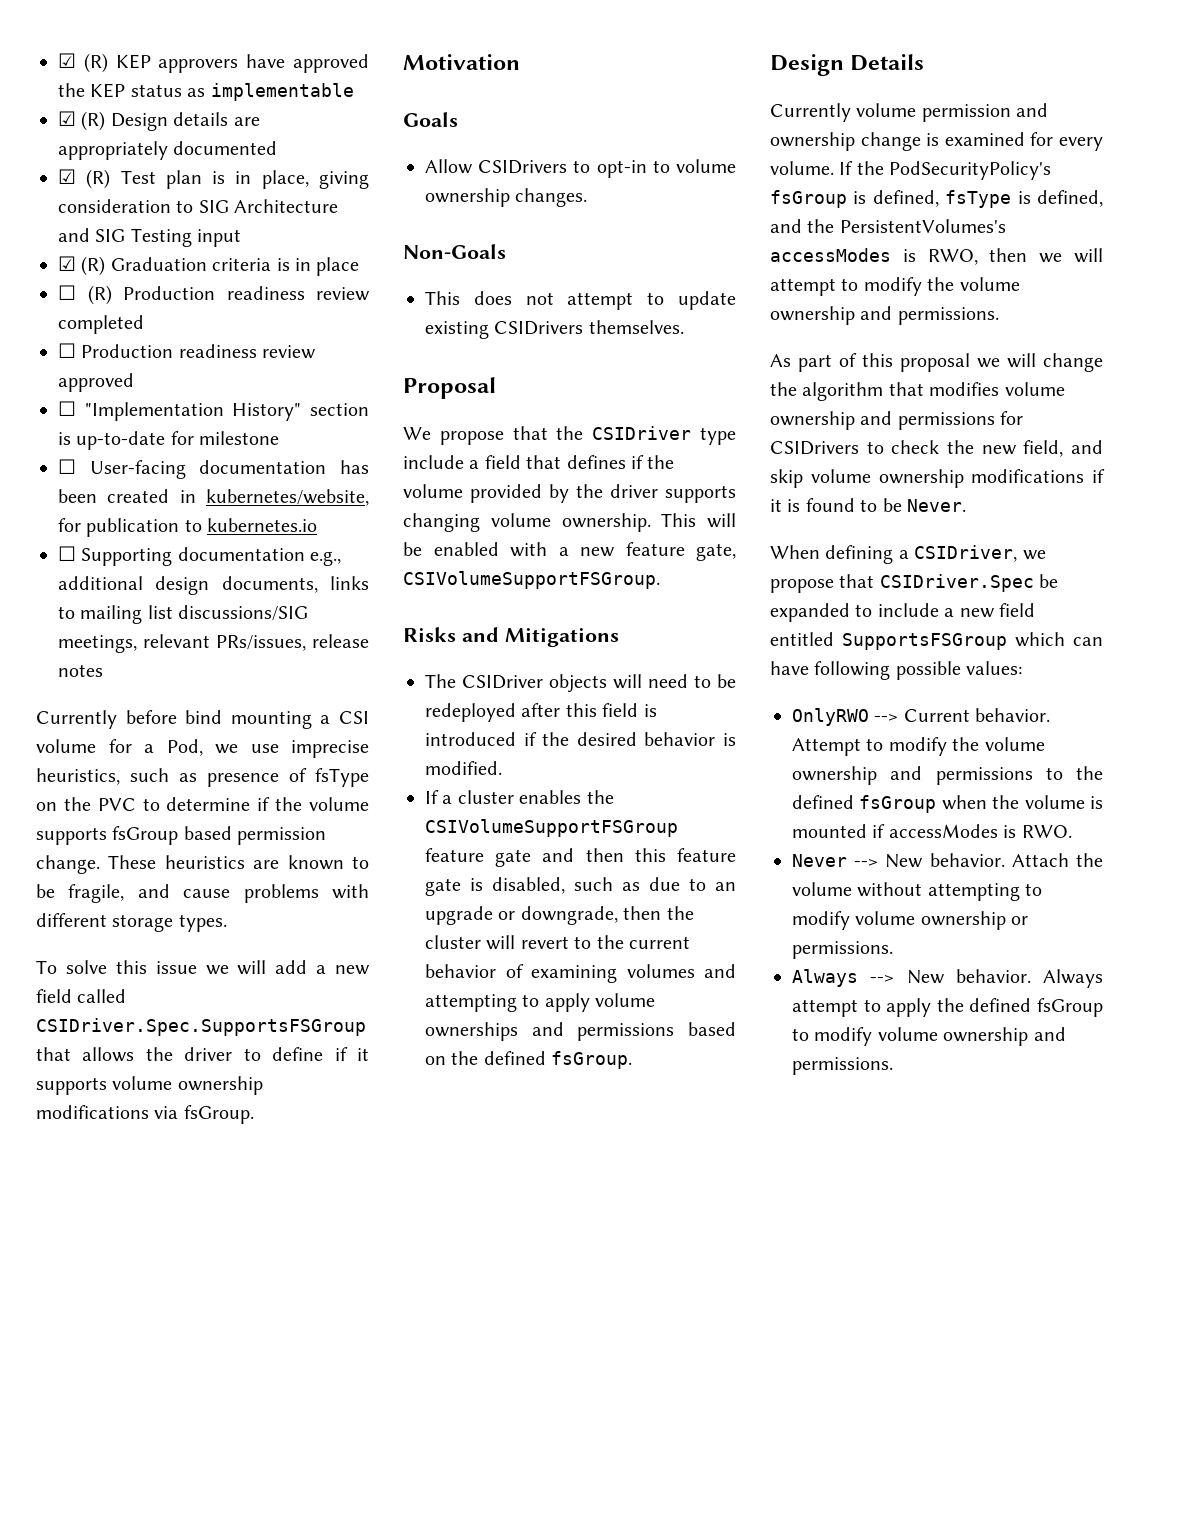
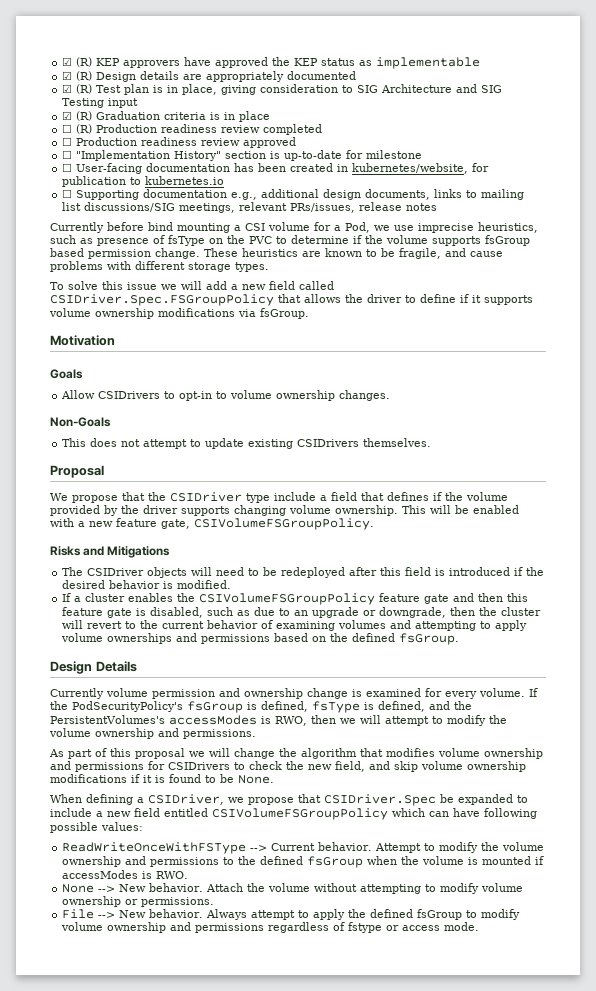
[36,1018,366,1036] CSIDriver.Spec.SupportsFSGroup -> [50,294,274,306] CSIDriver.Spec.FSGroupPolicy
[403,571,660,589] CSIVolumeSupportFSGroup. -> [194,518,374,530] CSIVolumeFSGroupPolicy.
[425,819,678,837] CSIVolumeSupportFSGroup -> [199,593,376,605] CSIVolumeFSGroupPolicy
[907,499,966,512] Never. -> [238,775,274,784] None.
[842,633,1007,650] SupportsFSGroup -> [212,808,388,820] CSIVolumeFSGroupPolicy
[792,708,869,726] OnlyRWO -> [62,842,247,854] ReadWriteOnceWithFSType
[792,854,847,867] // Never -> [62,884,95,893] // None
[792,969,858,987] Always -> [62,909,95,919] File
[792,1057,893,1075] permissions. -> [195,922,480,933] permissions regardless of fstype or access mode.

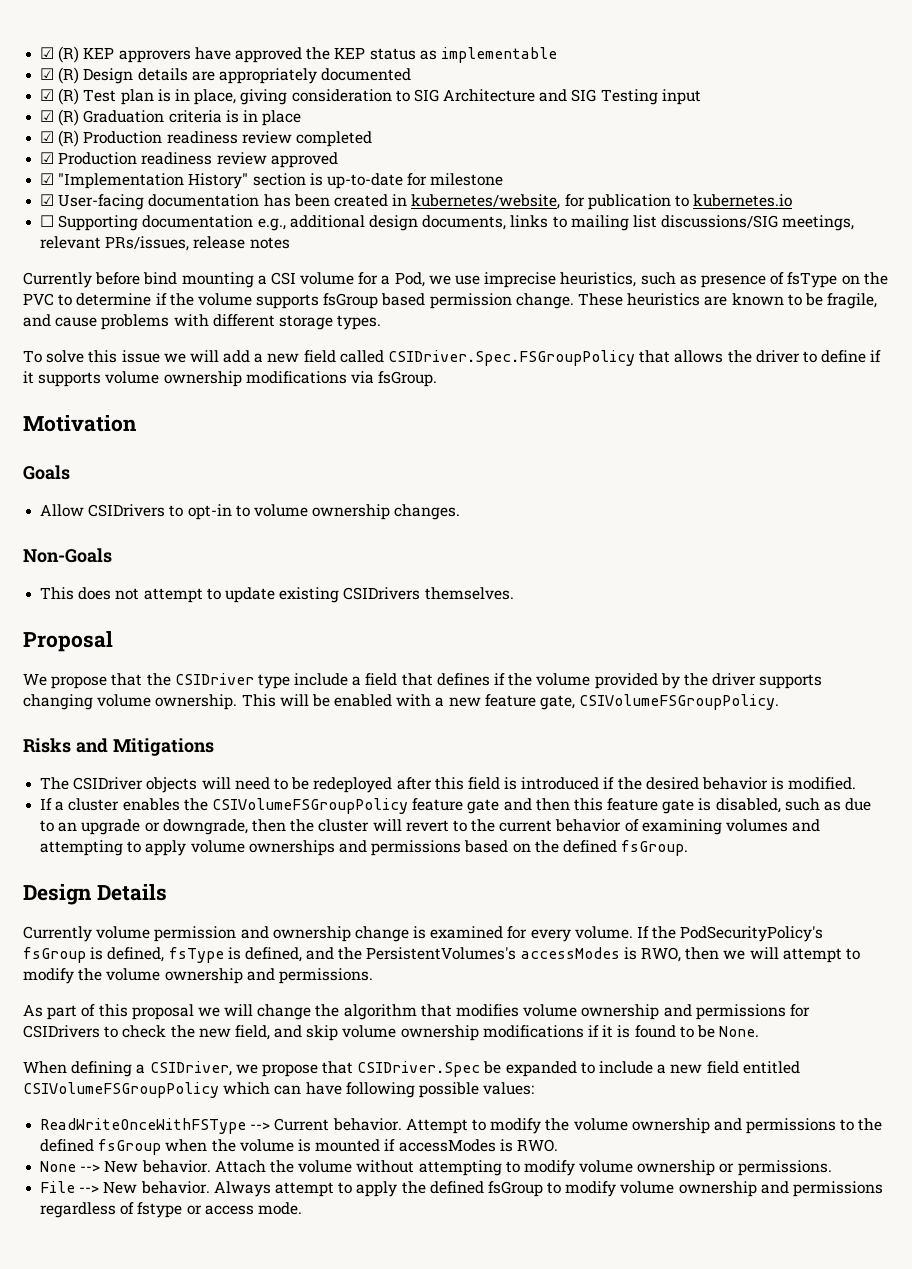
[62,124,73,133] ☐ -> [40,131,55,143] ☑
[62,137,73,146] ☐ -> [40,152,55,164] ☑
[62,150,73,159] ☐ -> [40,173,55,185] ☑
[62,163,73,172] ☐ -> [40,194,55,206] ☑

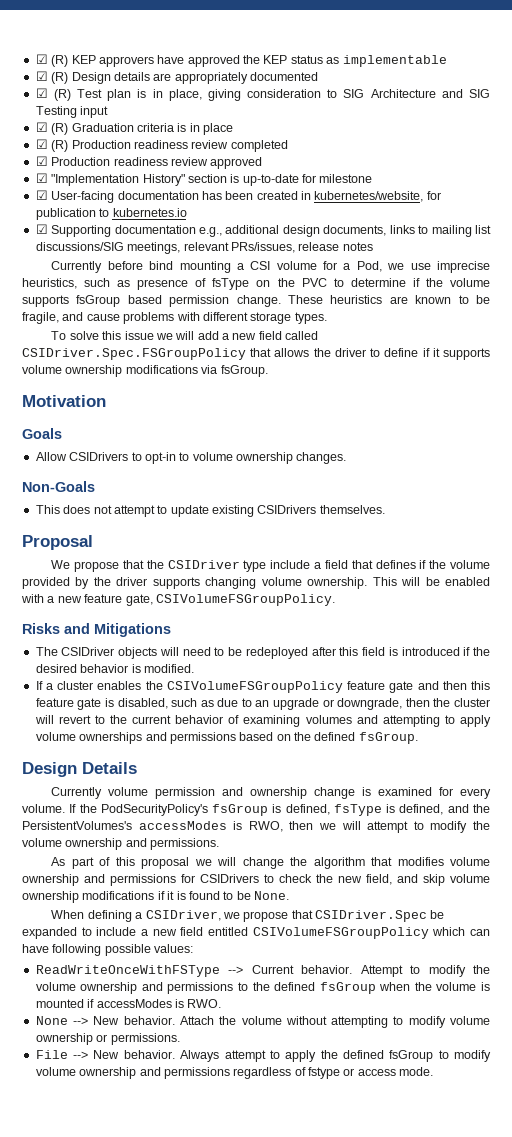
[40,215,55,227] ☐ -> [35,224,48,234] ☑

